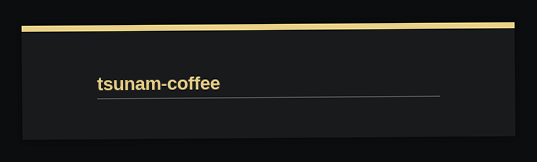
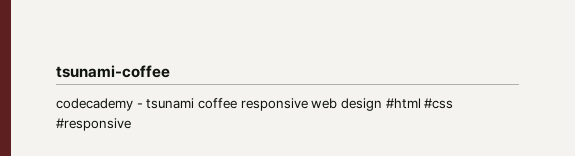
[96,76,221,91] tsunam-coffee -> [56,65,170,78] [56,98,454,111] [56,118,131,131] tsunami-coffee // codecademy - tsunami coffee responsive web design #html #css #responsive

